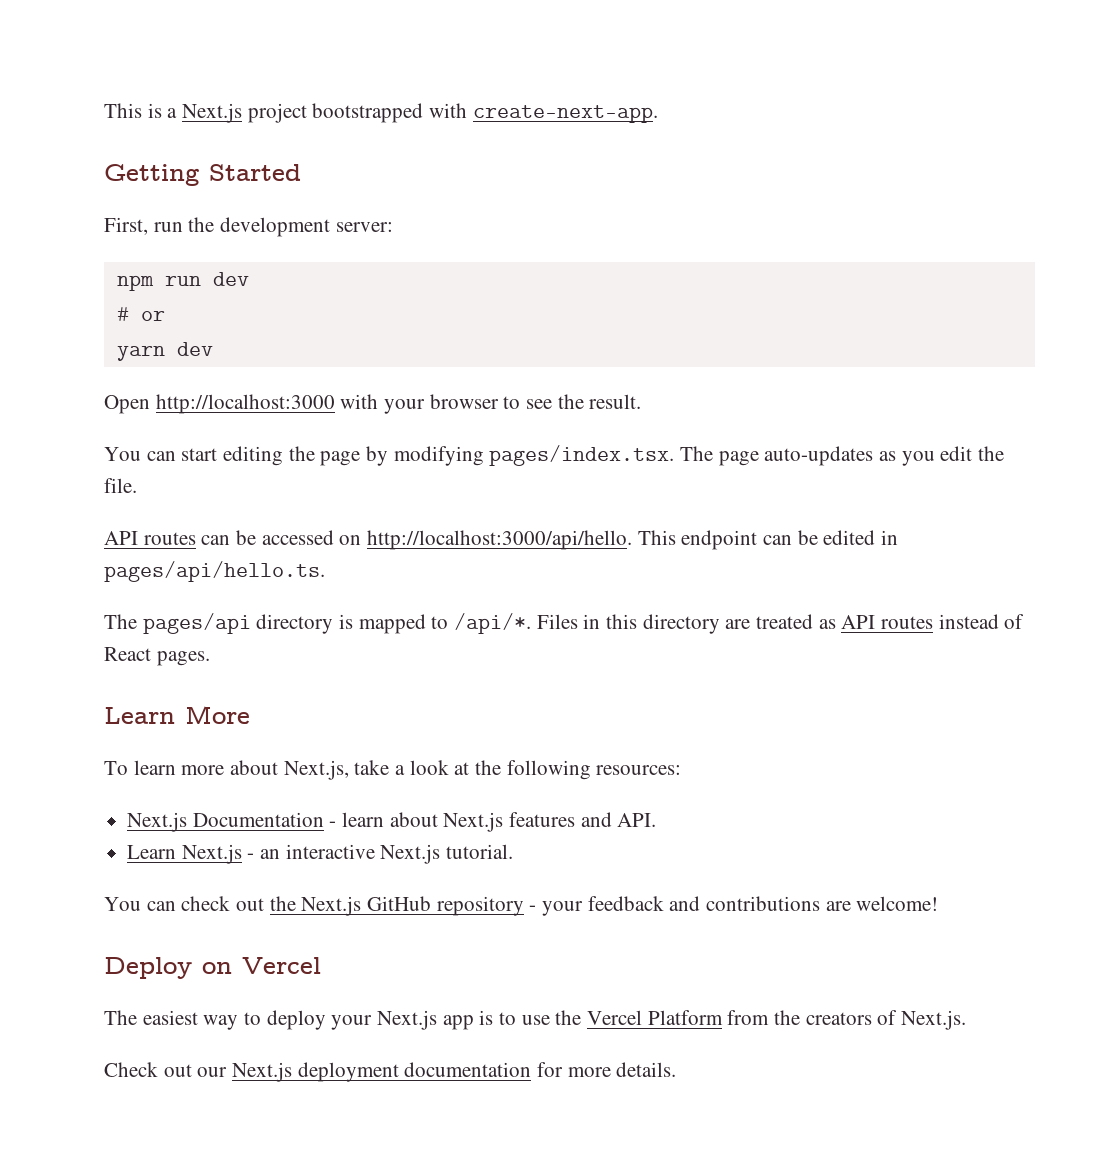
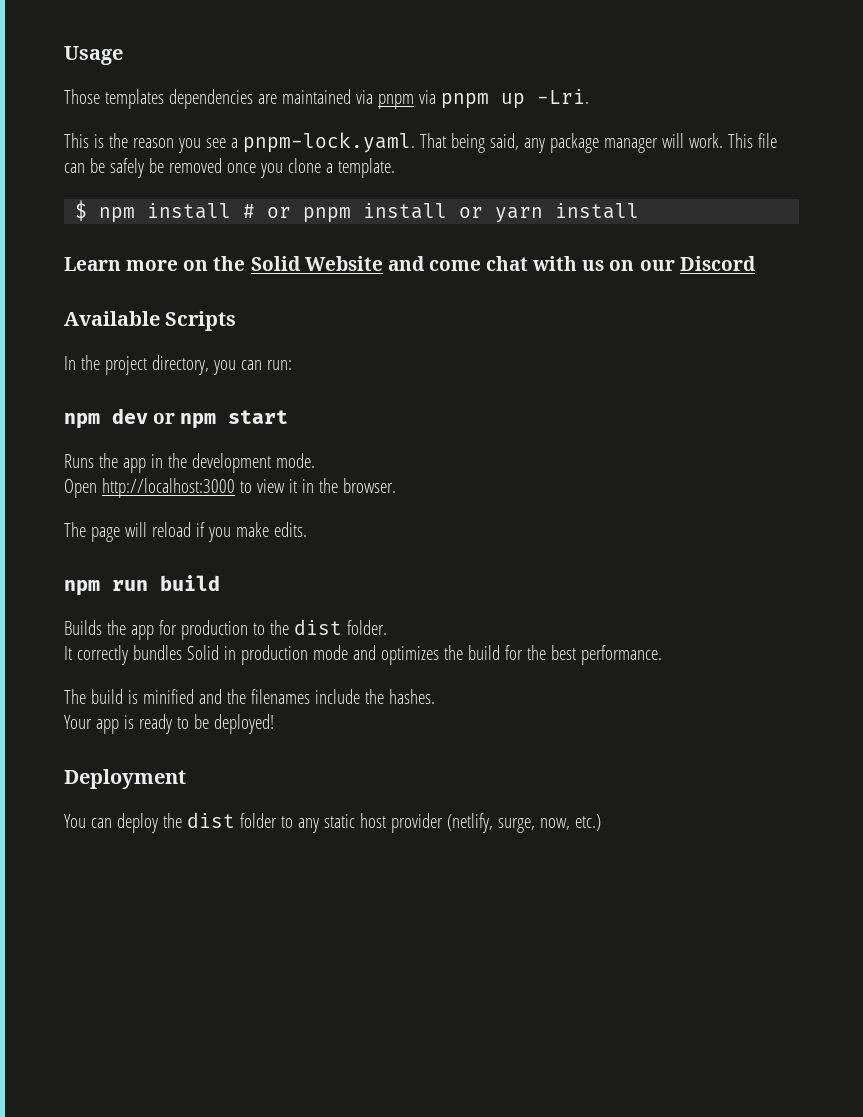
[104,103,658,123] [104,164,301,186] [104,217,393,237] [116,272,249,291] [116,307,165,321] [116,342,213,361] [104,394,642,414] [104,445,1005,466] [104,478,137,493] [104,530,899,550] [104,561,325,582] [104,613,1025,634] [104,647,210,666] [104,706,250,724] [104,760,682,780] [127,812,657,832] [127,844,514,864] [104,896,939,916] [104,957,321,979] [104,1010,967,1030] [104,1062,677,1082] This is a Next.js project bootstrapped with create-next-app. // Getting Started // First, run the development server: // npm run dev // # or // yarn dev // Open http://localhost:3000 with your browser to see the result. // You can start editing the page by modifying pages/index.tsx. The page auto-updates as you edit the file. // API routes can be accessed on http://localhost:3000/api/hello. This endpoint can be edited in pages/api/hello.ts. // The pages/api directory is mapped to /api/*. Files in this directory are treated as API routes instead of React pages. // Learn More // To learn more about Next.js, take a look at the following resources: // Next.js Documentation - learn about Next.js features and API. // Learn Next.js - an interactive Next.js tutorial. // You can check out the Next.js GitHub repository - your feedback and contributions are welcome! // Deploy on Vercel // The easiest way to deploy your Next.js app is to use the Vercel Platform from the creators of Next.js. // Check out our Next.js deployment documentation for more details. -> [64,46,123,65] [64,89,589,109] [64,132,777,153] [64,158,395,178] [75,200,640,223] [64,256,756,271] [64,311,237,331] [64,355,292,375] [64,408,289,429] [64,453,315,473] [64,478,396,498] [64,522,307,542] [64,575,220,596] [64,619,387,640] [64,645,662,665] [64,689,435,704] [64,714,274,734] [64,769,186,789] [64,812,601,833] Usage // Those templates dependencies are maintained via pnpm via pnpm up -Lri. // This is the reason you see a pnpm-lock.yaml. That being said, any package manager will work. This file can be safely be removed once you clone a template. // $ npm install # or pnpm install or yarn install // Learn more on the Solid Website and come chat with us on our Discord // Available Scripts // In the project directory, you can run: // npm dev or npm start // Runs the app in the development mode. // Open http://localhost:3000 to view it in the browser. // The page will reload if you make edits. // npm run build // Builds the app for production to the dist folder. // It correctly bundles Solid in production mode and optimizes the build for the best performance. // The build is minified and the filenames include the hashes. // Your app is ready to be deployed! // Deployment // You can deploy the dist folder to any static host provider (netlify, surge, now, etc.)

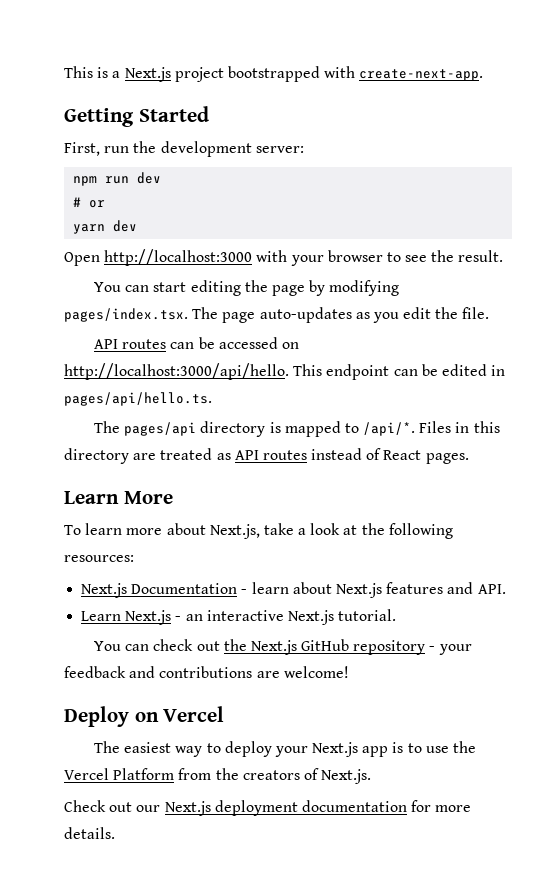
[64,46,123,65] [64,89,589,109] [64,132,777,153] [64,158,395,178] [75,200,640,223] [64,256,756,271] [64,311,237,331] [64,355,292,375] [64,408,289,429] [64,453,315,473] [64,478,396,498] [64,522,307,542] [64,575,220,596] [64,619,387,640] [64,645,662,665] [64,689,435,704] [64,714,274,734] [64,769,186,789] [64,812,601,833] Usage // Those templates dependencies are maintained via pnpm via pnpm up -Lri. // This is the reason you see a pnpm-lock.yaml. That being said, any package manager will work. This file can be safely be removed once you clone a template. // $ npm install # or pnpm install or yarn install // Learn more on the Solid Website and come chat with us on our Discord // Available Scripts // In the project directory, you can run: // npm dev or npm start // Runs the app in the development mode. // Open http://localhost:3000 to view it in the browser. // The page will reload if you make edits. // npm run build // Builds the app for production to the dist folder. // It correctly bundles Solid in production mode and optimizes the build for the best performance. // The build is minified and the filenames include the hashes. // Your app is ready to be deployed! // Deployment // You can deploy the dist folder to any static host provider (netlify, surge, now, etc.) -> [64,66,484,82] [64,106,209,127] [64,141,304,157] [73,172,162,186] [73,197,106,208] [73,220,138,234] [64,249,504,266] [93,280,400,296] [64,307,490,323] [93,337,299,349] [64,363,506,380] [64,392,212,406] [93,421,500,437] [64,448,469,464] [64,491,173,504] [64,523,453,539] [64,555,134,562] [81,582,506,598] [81,609,397,625] [93,639,472,655] [64,666,349,678] [64,706,225,727] [93,741,476,757] [64,768,372,784] [64,800,472,816] [64,827,115,839] This is a Next.js project bootstrapped with create-next-app. // Getting Started // First, run the development server: // npm run dev // # or // yarn dev // Open http://localhost:3000 with your browser to see the result. // You can start editing the page by modifying pages/index.tsx. The page auto-updates as you edit the file. // API routes can be accessed on http://localhost:3000/api/hello. This endpoint can be edited in pages/api/hello.ts. // The pages/api directory is mapped to /api/*. Files in this directory are treated as API routes instead of React pages. // Learn More // To learn more about Next.js, take a look at the following resources: // Next.js Documentation - learn about Next.js features and API. // Learn Next.js - an interactive Next.js tutorial. // You can check out the Next.js GitHub repository - your feedback and contributions are welcome! // Deploy on Vercel // The easiest way to deploy your Next.js app is to use the Vercel Platform from the creators of Next.js. // Check out our Next.js deployment documentation for more details.

